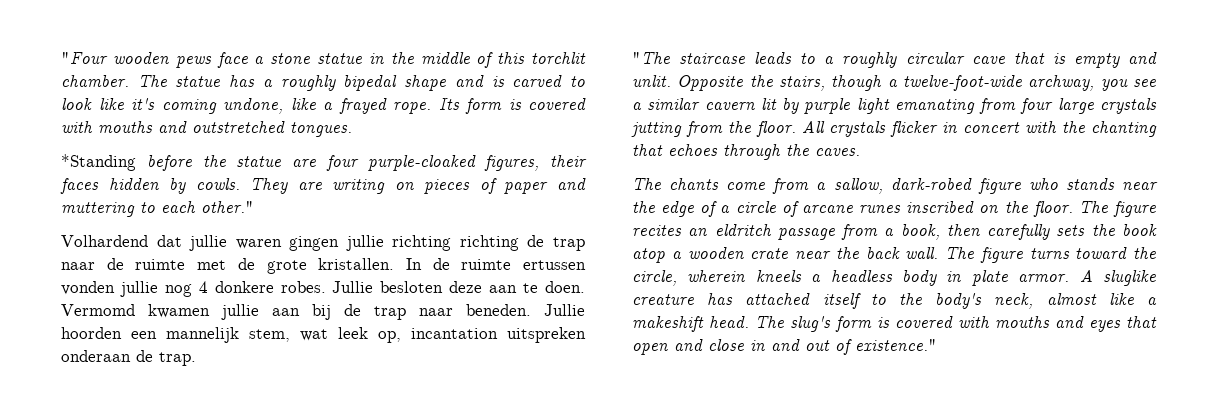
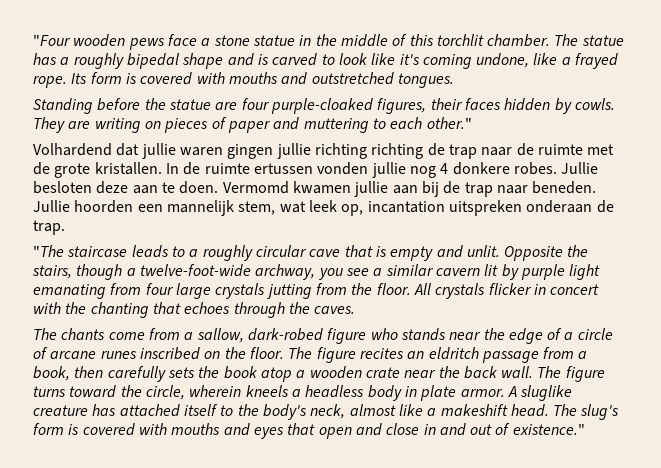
[61,154,136,171] *Standing -> [33,98,93,114] Standing

